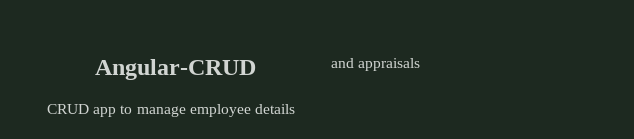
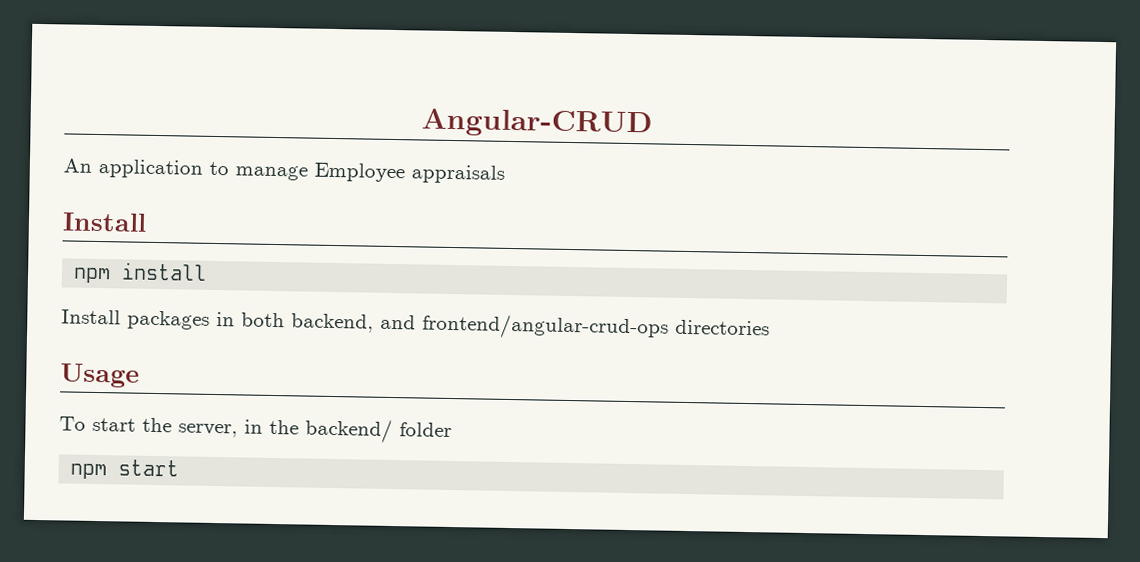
[47,104,295,117] [331,58,421,71] CRUD app to manage employee details and appraisals -> [63,158,505,184] [62,212,147,232] [73,262,208,284] [61,309,770,341] [60,363,140,388] [59,416,452,444] [70,459,180,480] An application to manage Employee appraisals // Install // npm install // Install packages in both backend, and frontend/angular-crud-ops directories // Usage // To start the server, in the backend/ folder // npm start

